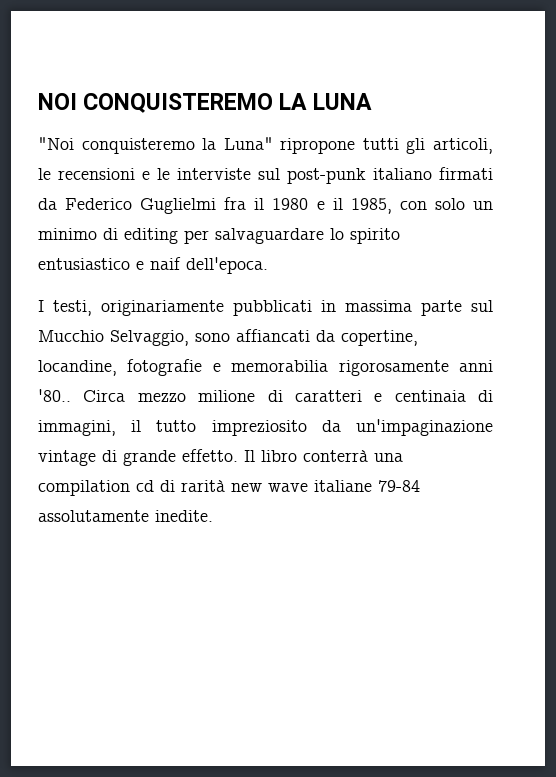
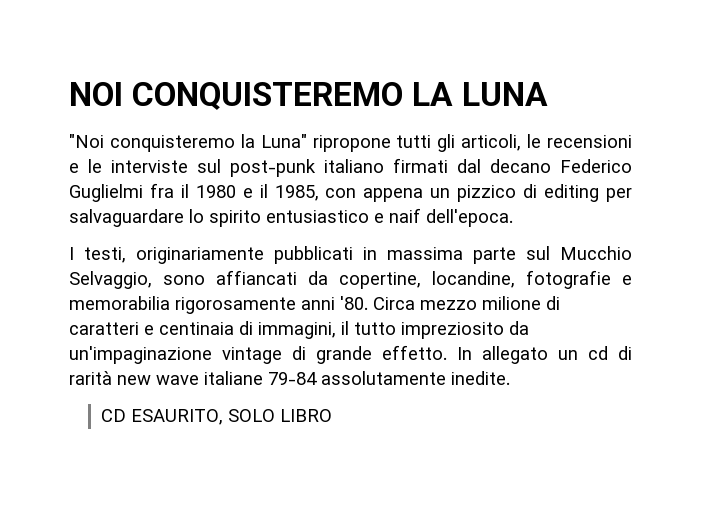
[38,198,57,210] da -> [457,159,551,173] dal decano
[434,198,493,210] [38,228,97,240] solo un minimo -> [363,185,517,202] appena un pizzico
[38,389,71,402] '80.. -> [340,296,368,310] '80.
[244,450,403,462] [38,480,130,496] Il libro conterrà una compilation -> [457,346,578,364] In allegato un
(213, 516) none -> [101,409,333,425] // CD ESAURITO, SOLO LIBRO

